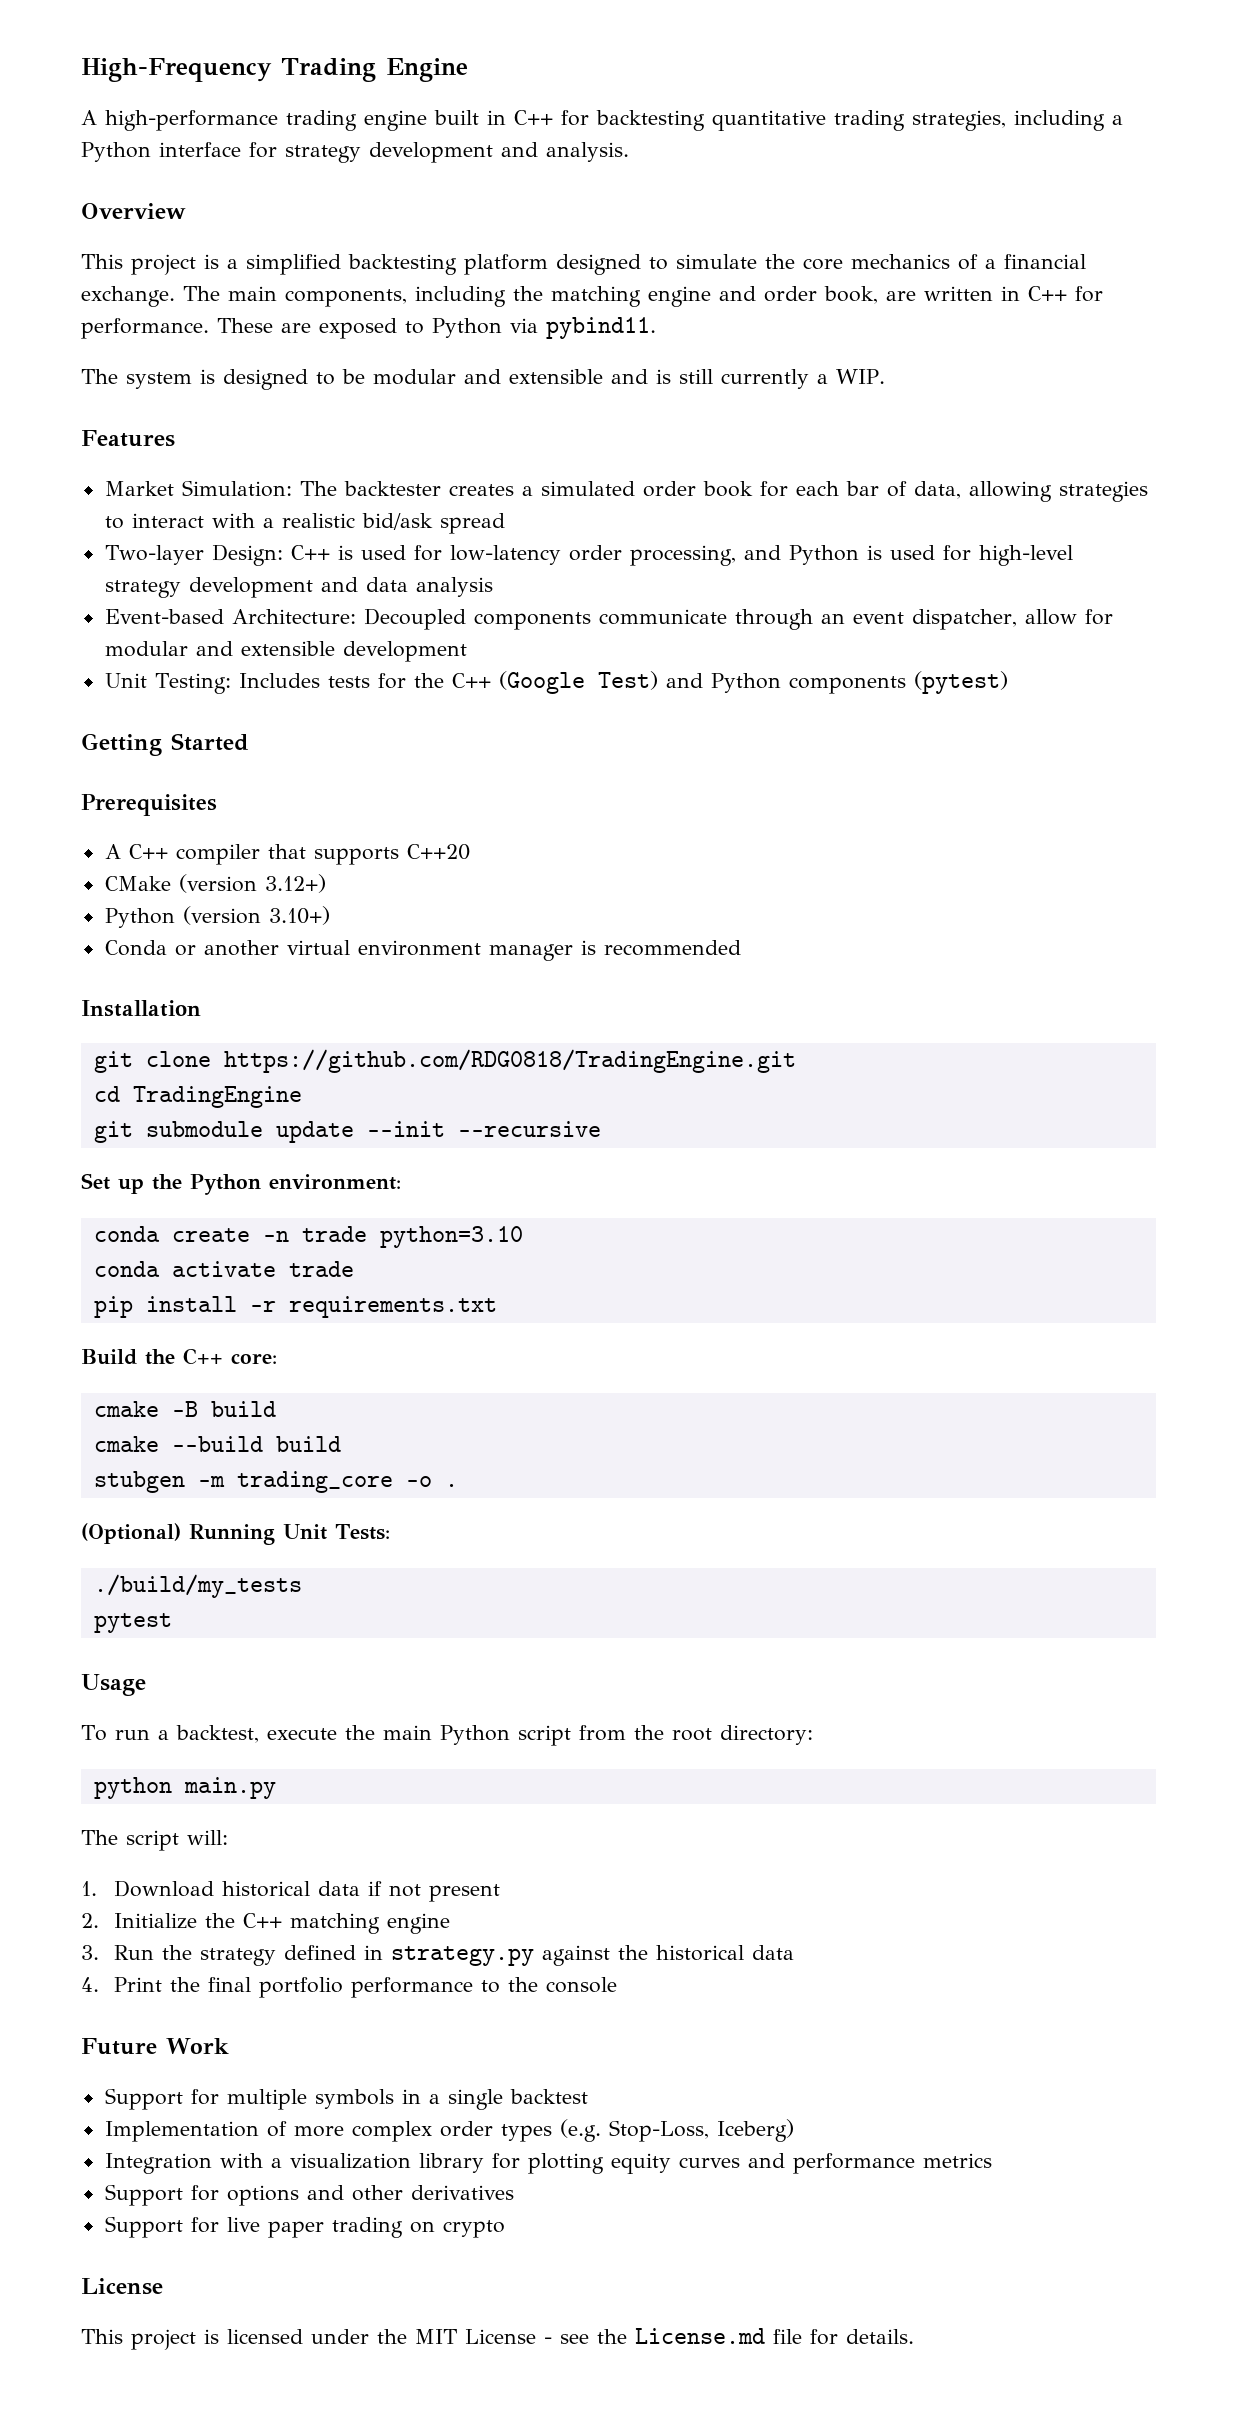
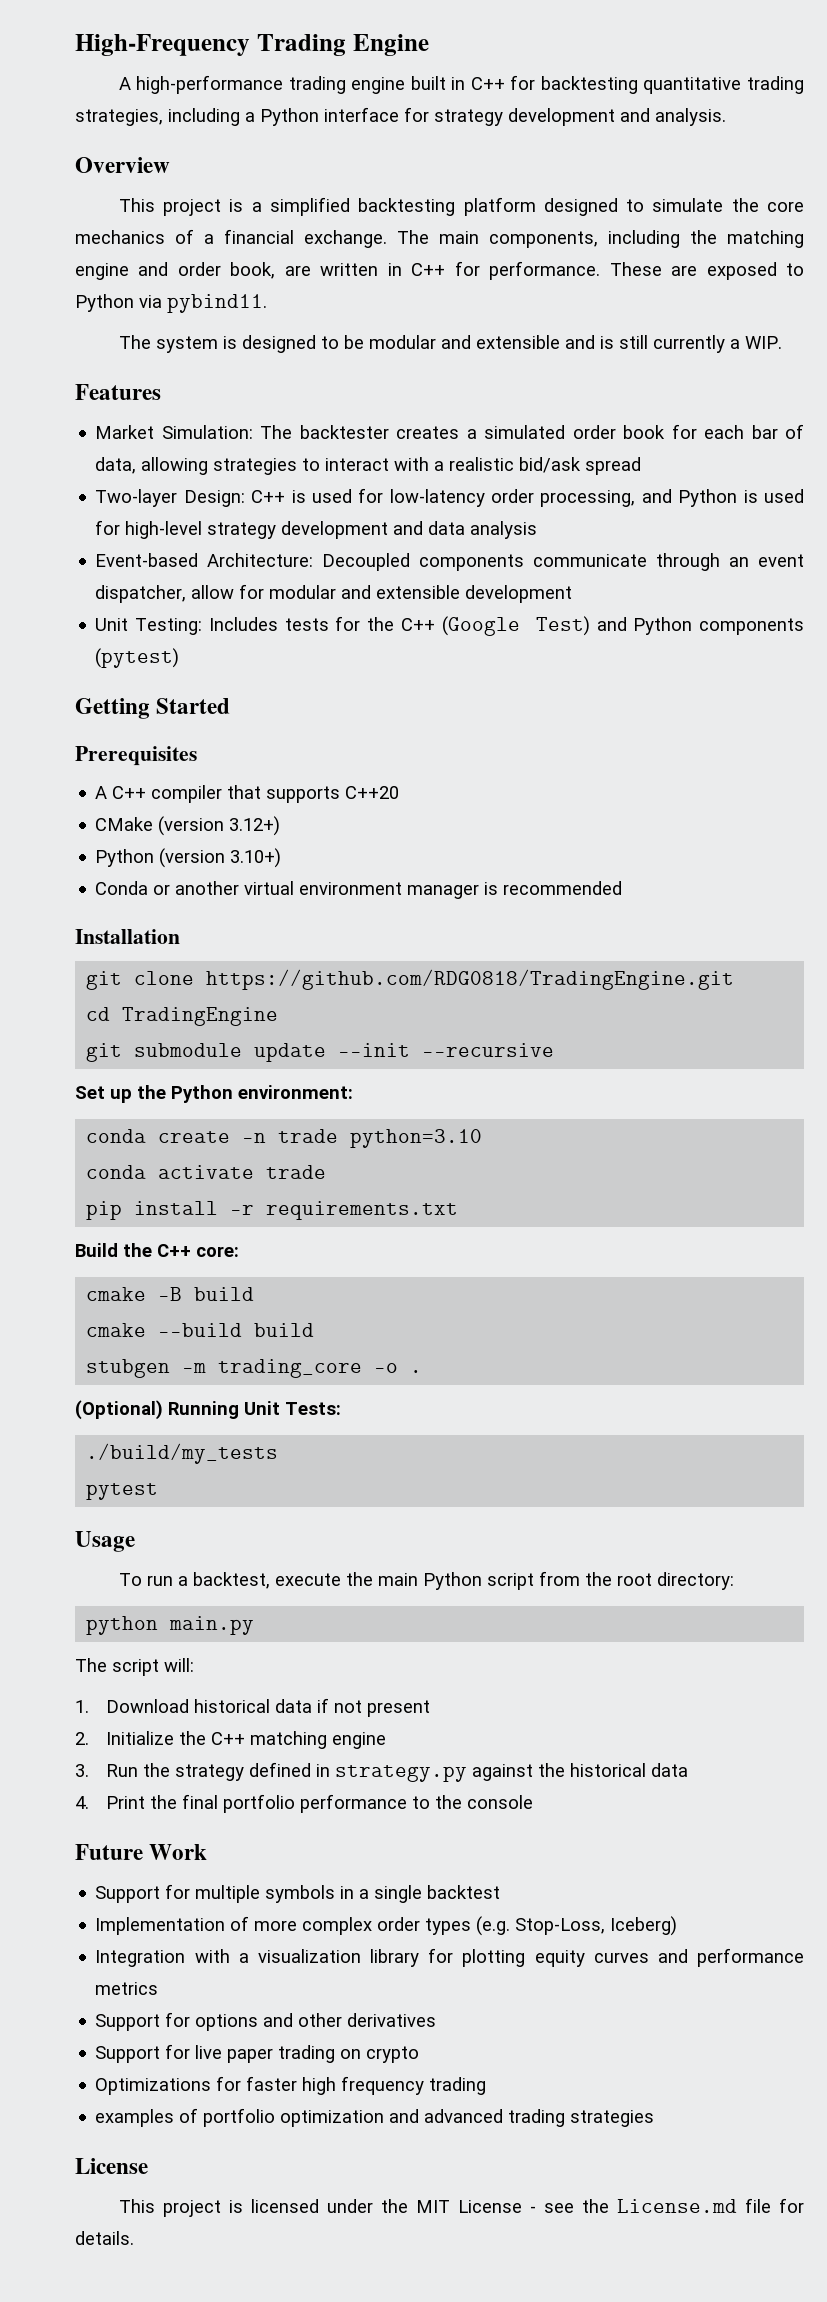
(505, 2229) none -> [95,2076,487,2095] [95,2108,655,2127] // Optimizations for faster high frequency trading // examples of portfolio optimization and advanced trading strategies

